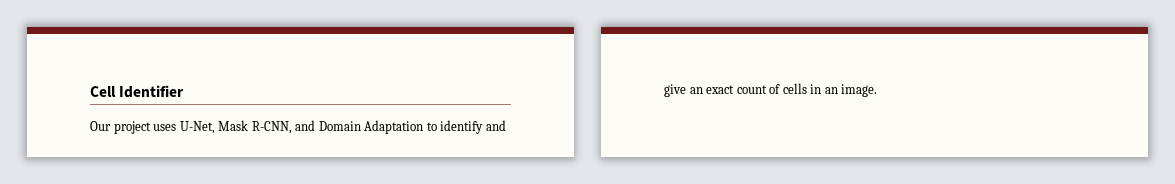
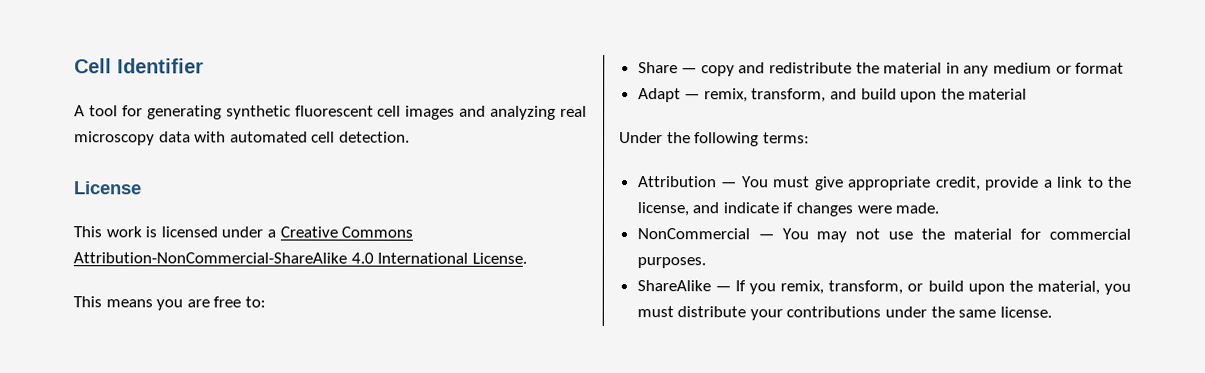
[90,120,506,134] [664,83,878,97] Our project uses U-Net, Mask R-CNN, and Domain Adaptation to identify and give an exact count of cells in an image. -> [74,105,587,120] [74,131,410,146] [73,181,142,195] [73,226,414,238] [73,252,527,264] [73,296,266,311] [637,62,1125,77] [637,88,1028,103] [619,132,810,147] [636,176,1132,191] [636,202,940,217] [636,228,1131,243] [636,257,706,269] [636,280,1131,295] [636,306,1052,321] A tool for generating synthetic fluorescent cell images and analyzing real microscopy data with automated cell detection. // License // This work is licensed under a Creative Commons Attribution-NonCommercial-ShareAlike 4.0 International License. // This means you are free to: // Share — copy and redistribute the material in any medium or format // Adapt — remix, transform, and build upon the material // Under the following terms: // Attribution — You must give appropriate credit, provide a link to the license, and indicate if changes were made. // NonCommercial — You may not use the material for commercial purposes. // ShareAlike — If you remix, transform, or build upon the material, you must distribute your contributions under the same license.

